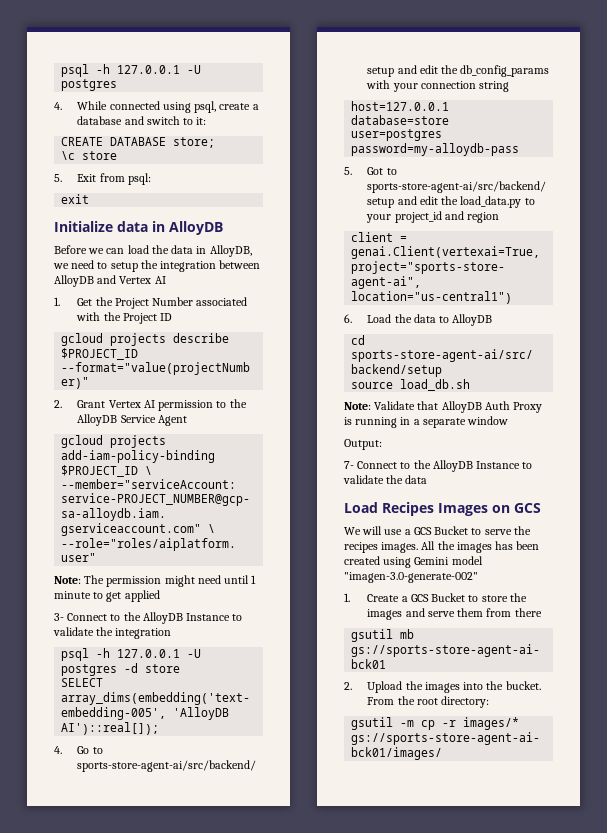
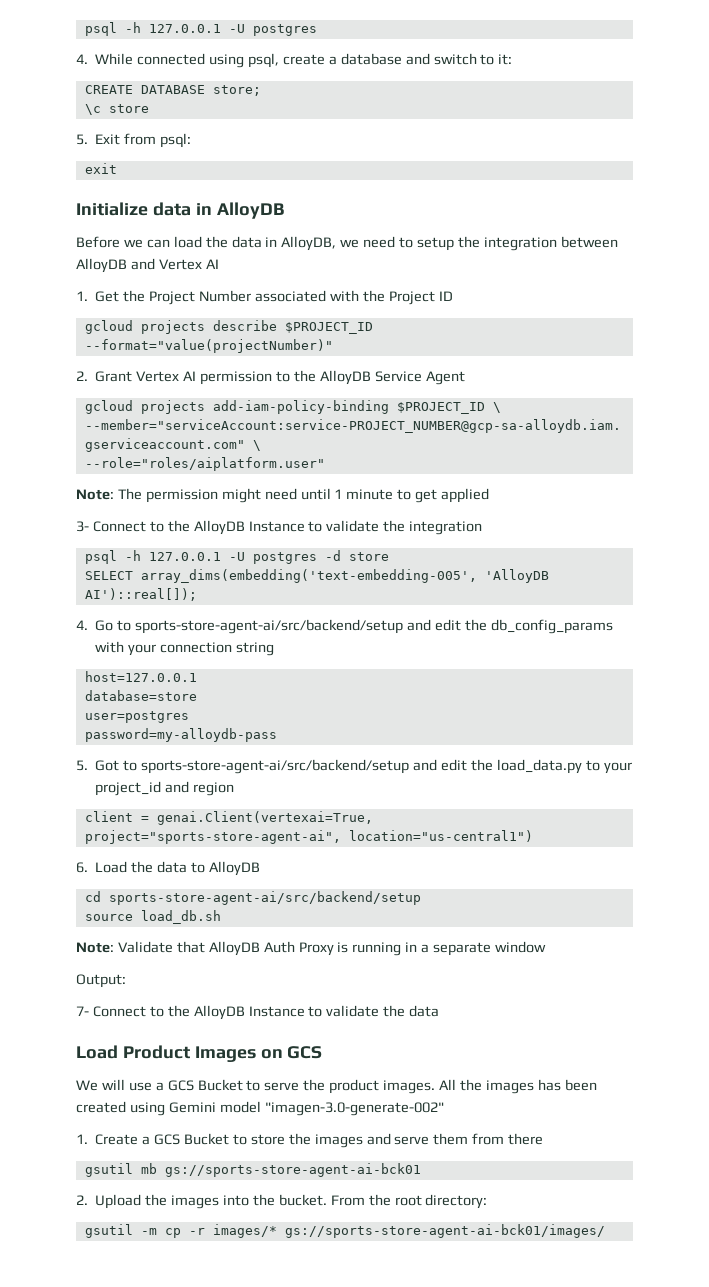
[382,502,434,516] Recipes -> [122,1045,190,1059] Product
[344,542,378,553] recipes -> [329,1079,380,1094] product

